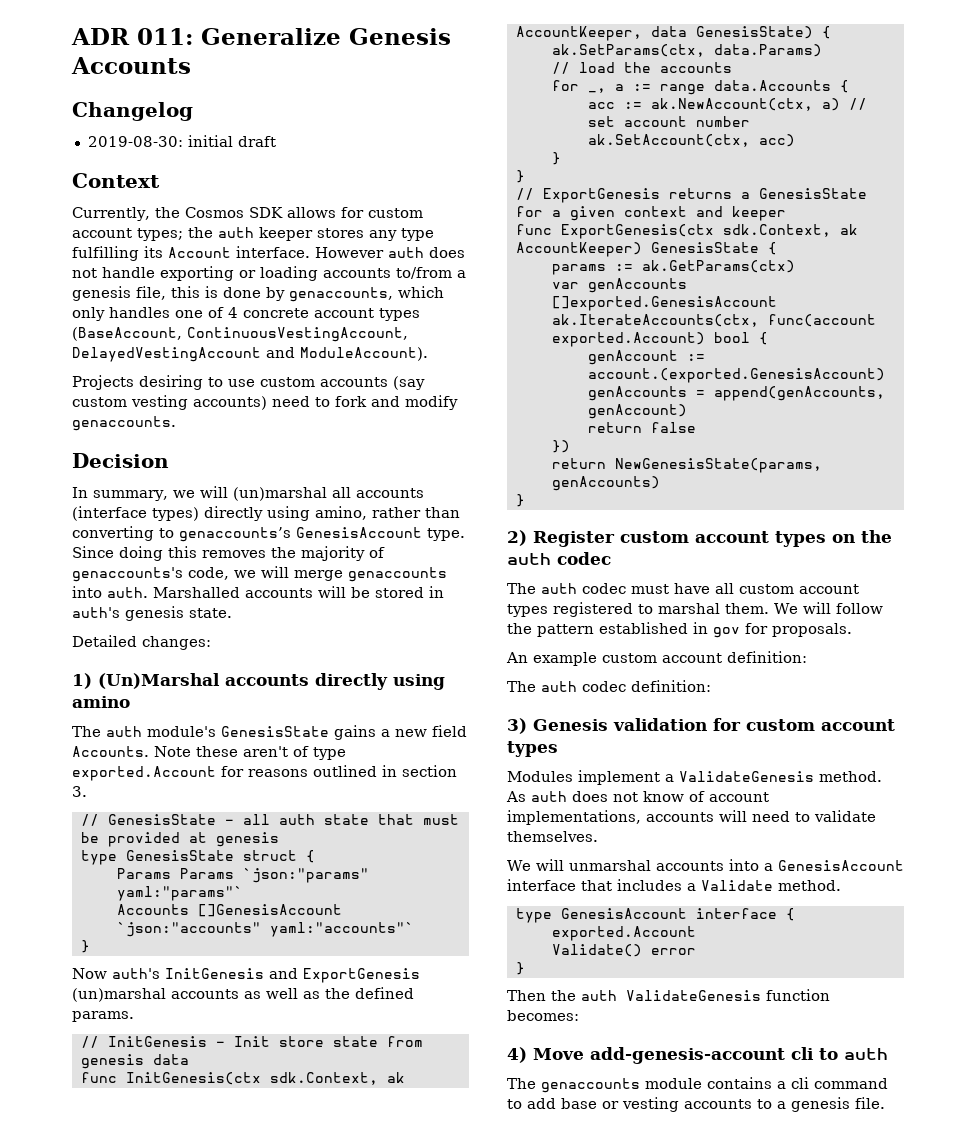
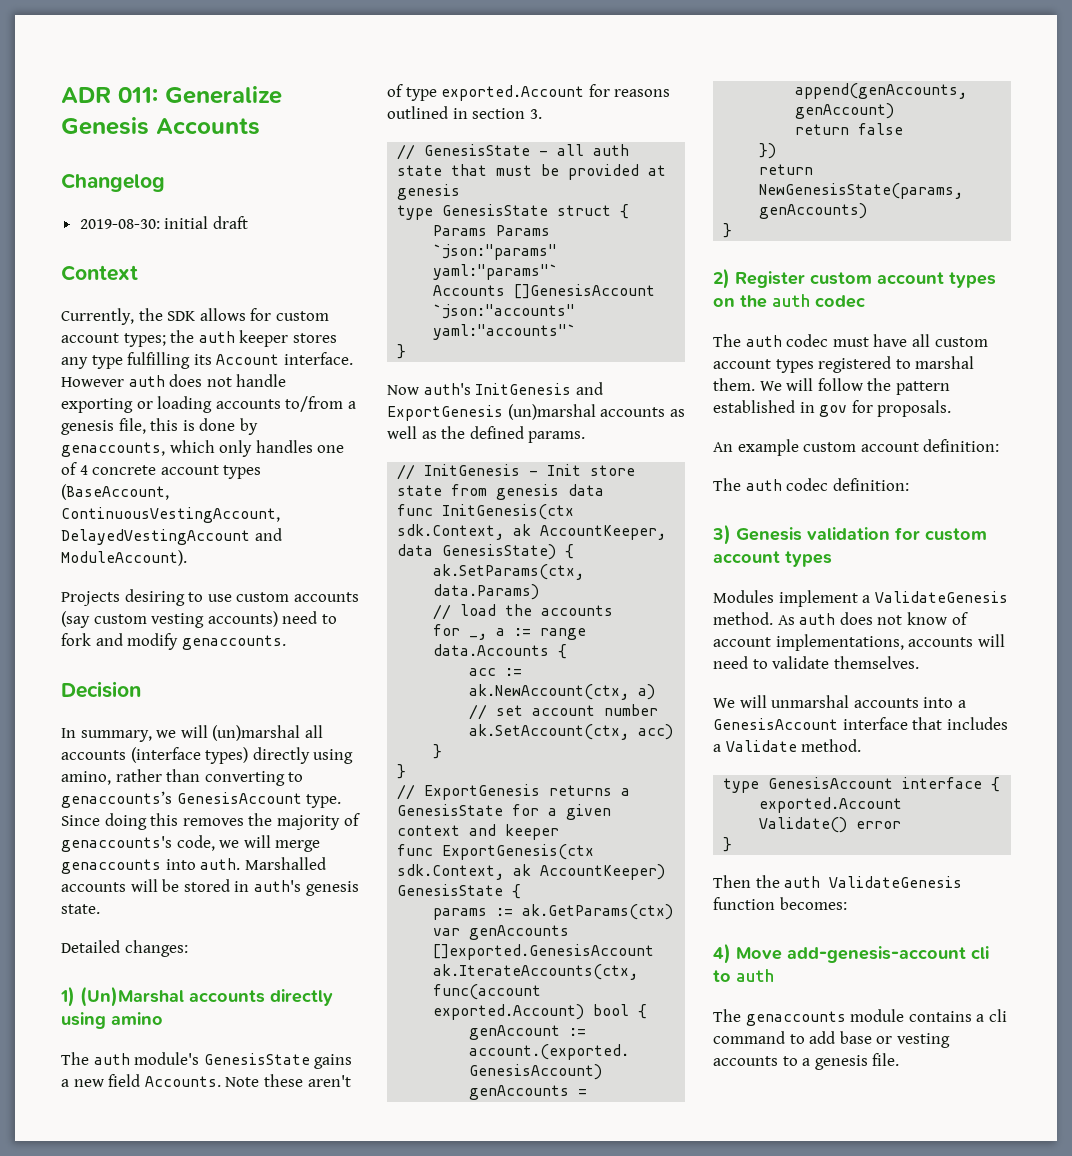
[184,207,244,218] Cosmos -> (163, 314) none

